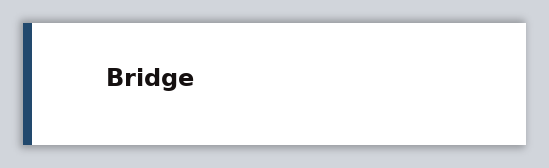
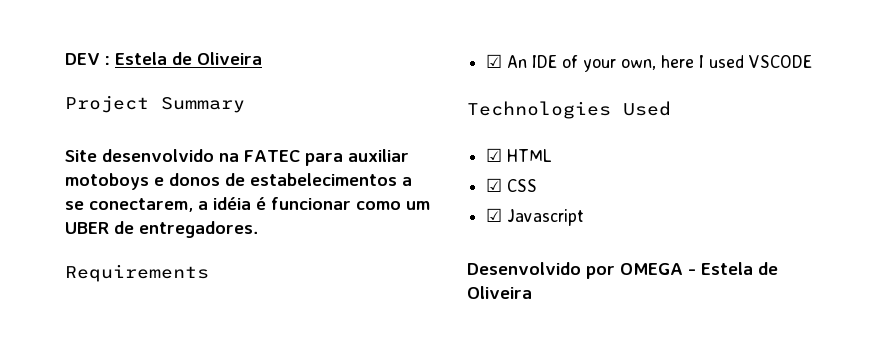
[106,68,194,91] Bridge -> [65,52,262,65] [65,95,245,113] [65,149,409,166] [65,173,412,190] [65,197,430,212] [65,221,258,238] [65,264,209,282] [486,54,813,72] [467,101,671,119] [486,148,553,162] [486,178,538,192] [486,208,585,226] [467,262,778,279] [467,286,532,299] DEV : Estela de Oliveira // Project Summary // Site desenvolvido na FATEC para auxiliar motoboys e donos de estabelecimentos a se conectarem, a idéia é funcionar como um UBER de entregadores. // Requirements // ☑ An IDE of your own, here I used VSCODE // Technologies Used // ☑ HTML // ☑ CSS // ☑ Javascript // Desenvolvido por OMEGA - Estela de Oliveira

